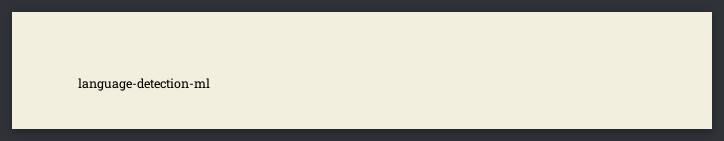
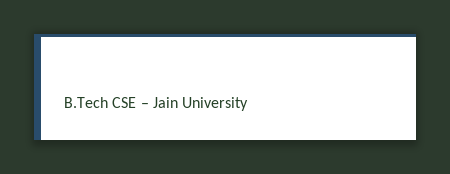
[78,78,210,91] language-detection-ml -> [64,97,249,111] B.Tech CSE – Jain University

